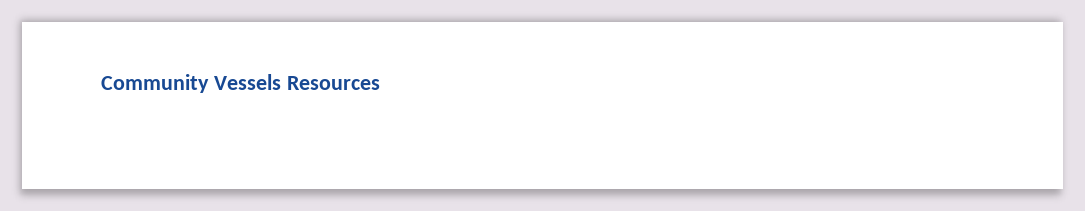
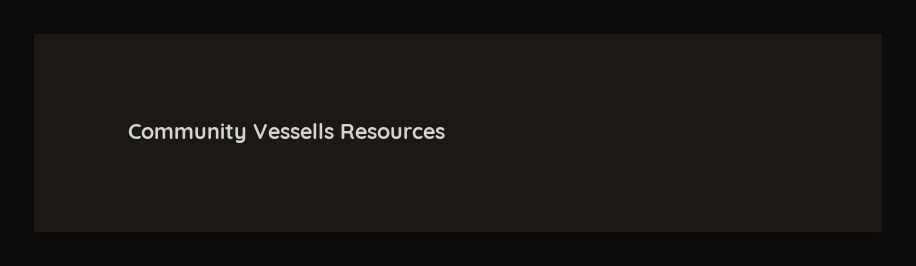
[213,74,281,90] Vessels -> [253,123,334,139] Vessells

